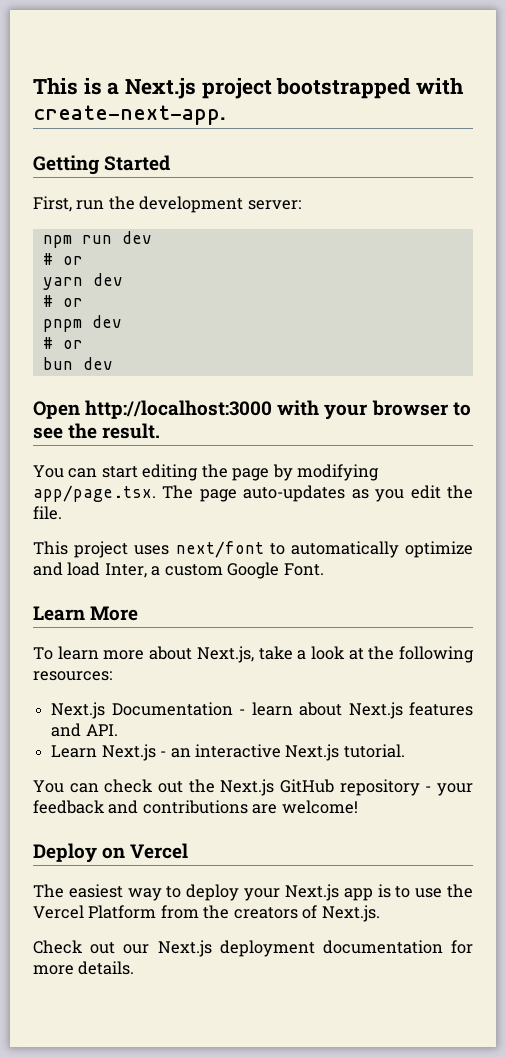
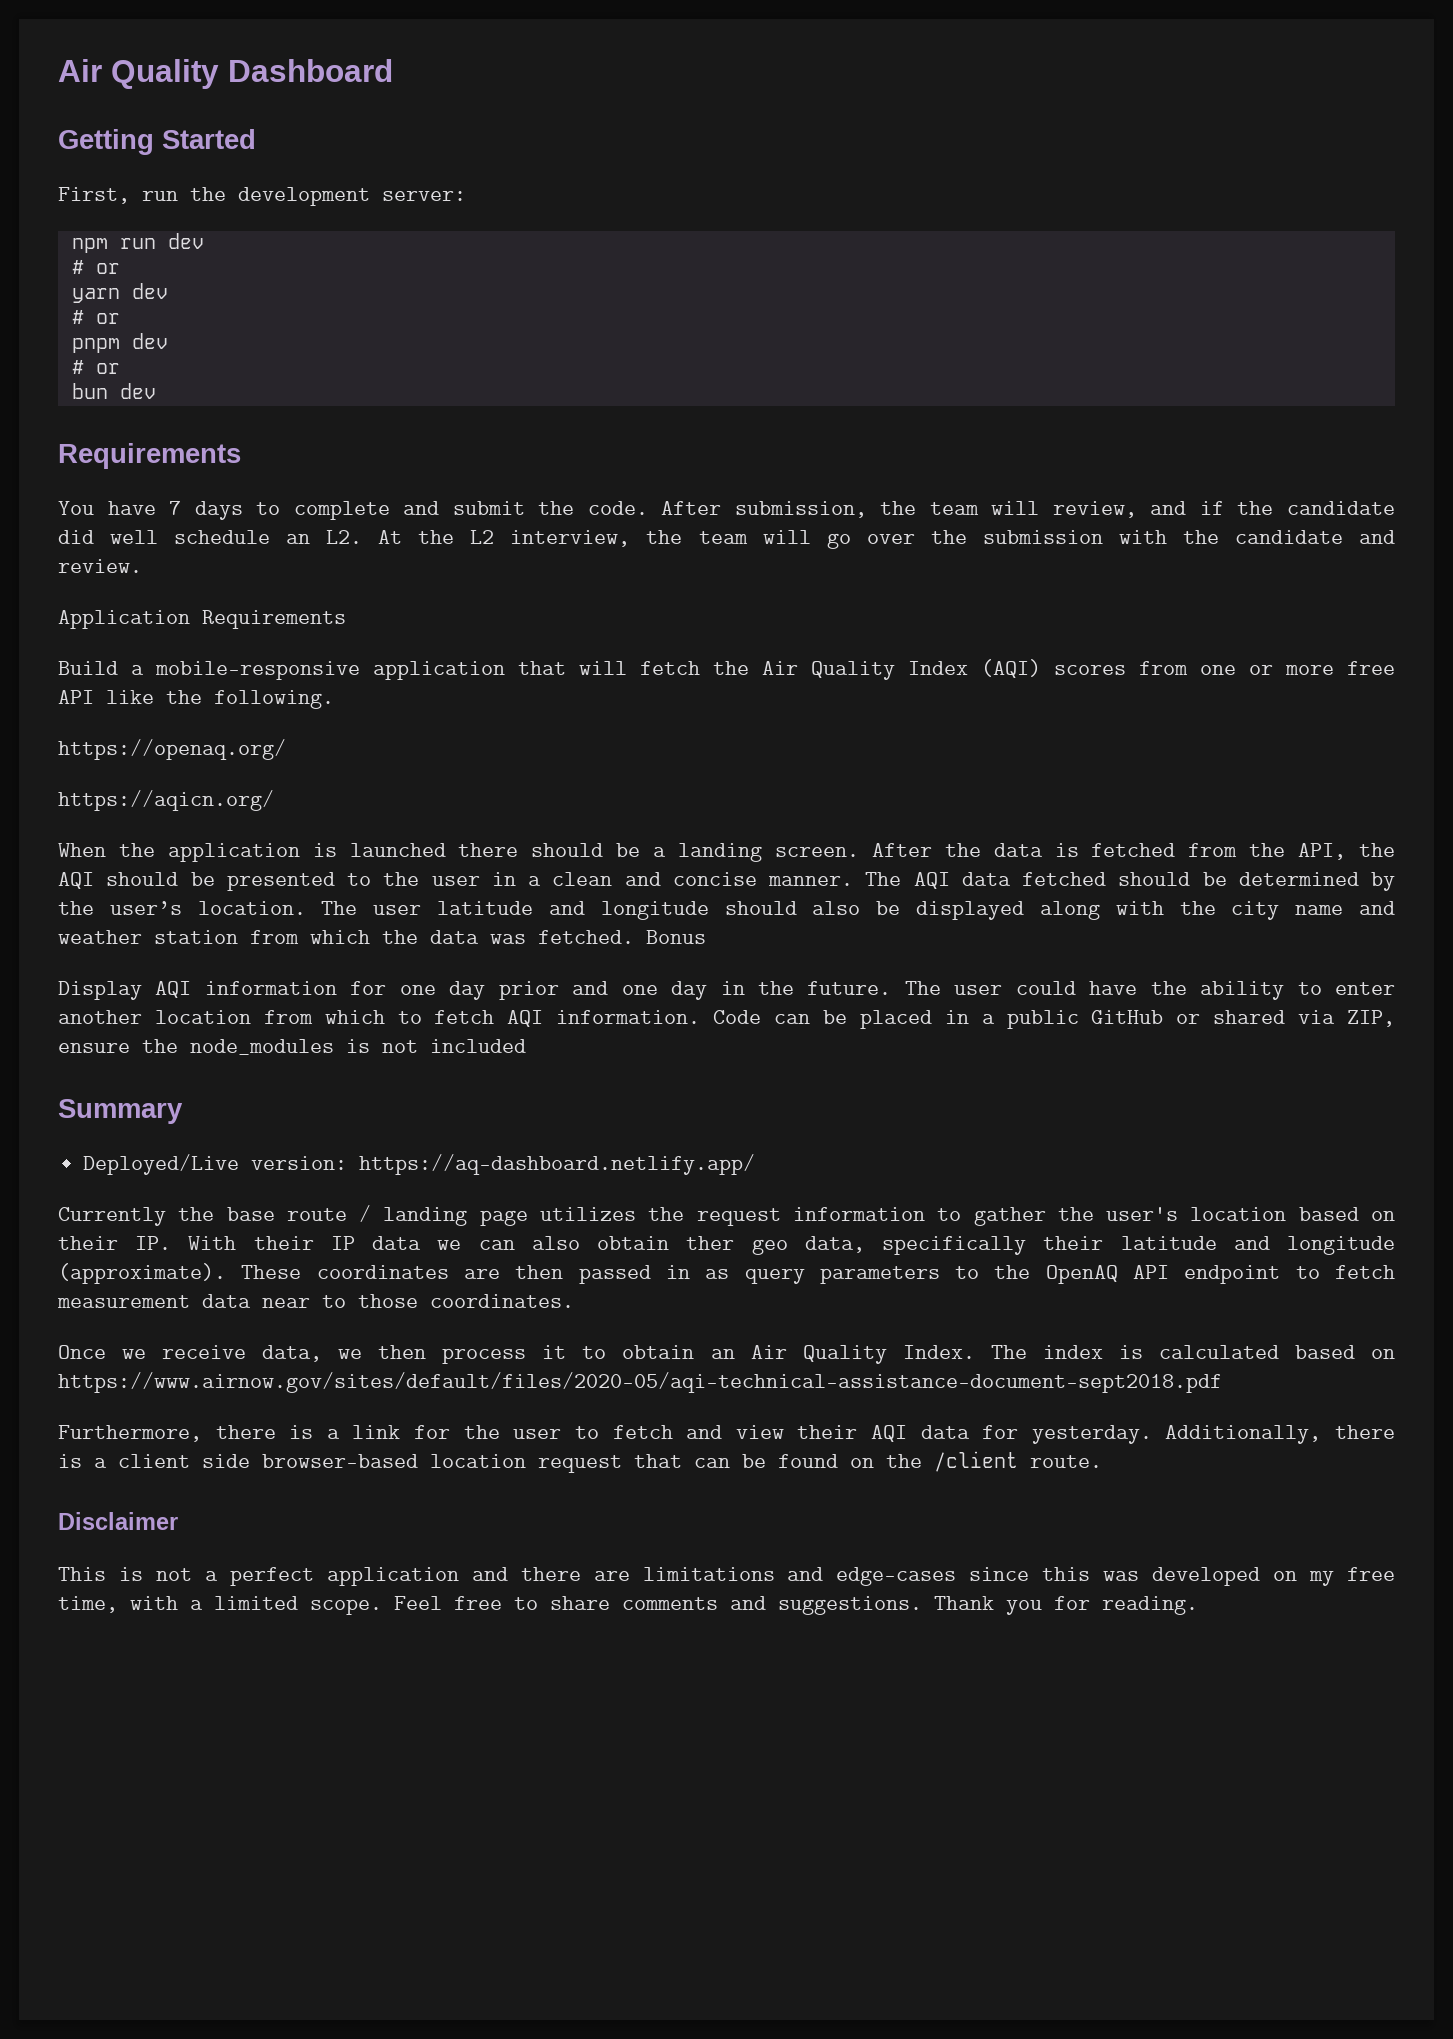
[33,78,465,99] [33,105,225,125] This is a Next.js project bootstrapped with create-next-app. -> [58,59,393,89] Air Quality Dashboard
[33,400,471,420] [33,423,161,439] [33,464,380,481] [33,485,473,502] [33,506,62,520] [33,541,473,558] [33,562,324,579] [33,606,139,621] [33,646,474,663] [33,671,112,681] [51,702,474,719] [51,723,118,737] [51,744,405,761] [33,779,474,796] [33,800,358,814] [33,843,189,863] [33,884,473,901] [33,905,380,922] [33,940,473,957] [33,961,135,975] Open http://localhost:3000 with your browser to see the result. // You can start editing the page by modifying app/page.tsx. The page auto-updates as you edit the file. // This project uses next/font to automatically optimize and load Inter, a custom Google Font. // Learn More // To learn more about Next.js, take a look at the following resources: // Next.js Documentation - learn about Next.js features and API. // Learn Next.js - an interactive Next.js tutorial. // You can check out the Next.js GitHub repository - your feedback and contributions are welcome! // Deploy on Vercel // The easiest way to deploy your Next.js app is to use the Vercel Platform from the creators of Next.js. // Check out our Next.js deployment documentation for more details. -> [58,443,241,469] [58,501,1395,520] [58,530,1395,549] [58,559,142,573] [58,610,346,629] [58,659,1395,680] [58,690,334,709] [58,739,286,760] [58,790,274,811] [58,843,1396,862] [58,872,1395,891] [58,901,1395,920] [58,930,706,944] [58,981,1396,1000] [58,1010,1396,1029] [58,1039,526,1055] [58,1099,183,1124] [83,1154,756,1175] [58,1205,1395,1226] [58,1236,1396,1255] [58,1263,1395,1284] [57,1294,574,1308] [58,1345,1395,1364] [58,1372,1222,1393] [58,1425,1395,1444] [58,1451,1102,1473] [58,1512,178,1530] [58,1567,1395,1586] [58,1596,1198,1615] Requirements // You have 7 days to complete and submit the code. After submission, the team will review, and if the candidate did well schedule an L2. At the L2 interview, the team will go over the submission with the candidate and review. // Application Requirements // Build a mobile-responsive application that will fetch the Air Quality Index (AQI) scores from one or more free API like the following. // https://openaq.org/ // https://aqicn.org/ // When the application is launched there should be a landing screen. After the data is fetched from the API, the AQI should be presented to the user in a clean and concise manner. The AQI data fetched should be determined by the user’s location. The user latitude and longitude should also be displayed along with the city name and weather station from which the data was fetched. Bonus // Display AQI information for one day prior and one day in the future. The user could have the ability to enter another location from which to fetch AQI information. Code can be placed in a public GitHub or shared via ZIP, ensure the node_modules is not included // Summary // Deployed/Live version: https://aq-dashboard.netlify.app/ // Currently the base route / landing page utilizes the request information to gather the user's location based on their IP. With their IP data we can also obtain ther geo data, specifically their latitude and longitude (approximate). These coordinates are then passed in as query parameters to the OpenAQ API endpoint to fetch measurement data near to those coordinates. // Once we receive data, we then process it to obtain an Air Quality Index. The index is calculated based on https://www.airnow.gov/sites/default/files/2020-05/aqi-technical-assistance-document-sept2018.pdf // Furthermore, there is a link for the user to fetch and view their AQI data for yesterday. Additionally, there is a client side browser-based location request that can be found on the /client route. // Disclaimer // This is not a perfect application and there are limitations and edge-cases since this was developed on my free time, with a limited scope. Feel free to share comments and suggestions. Thank you for reading.

